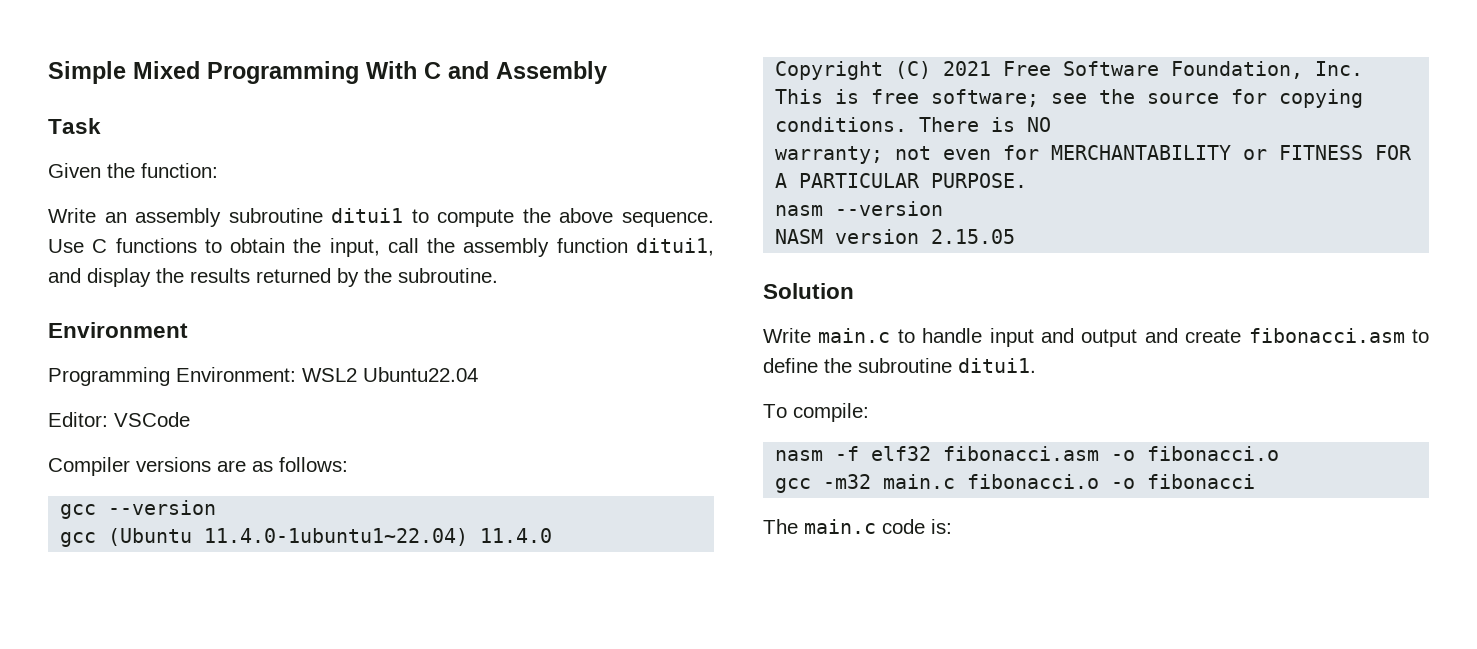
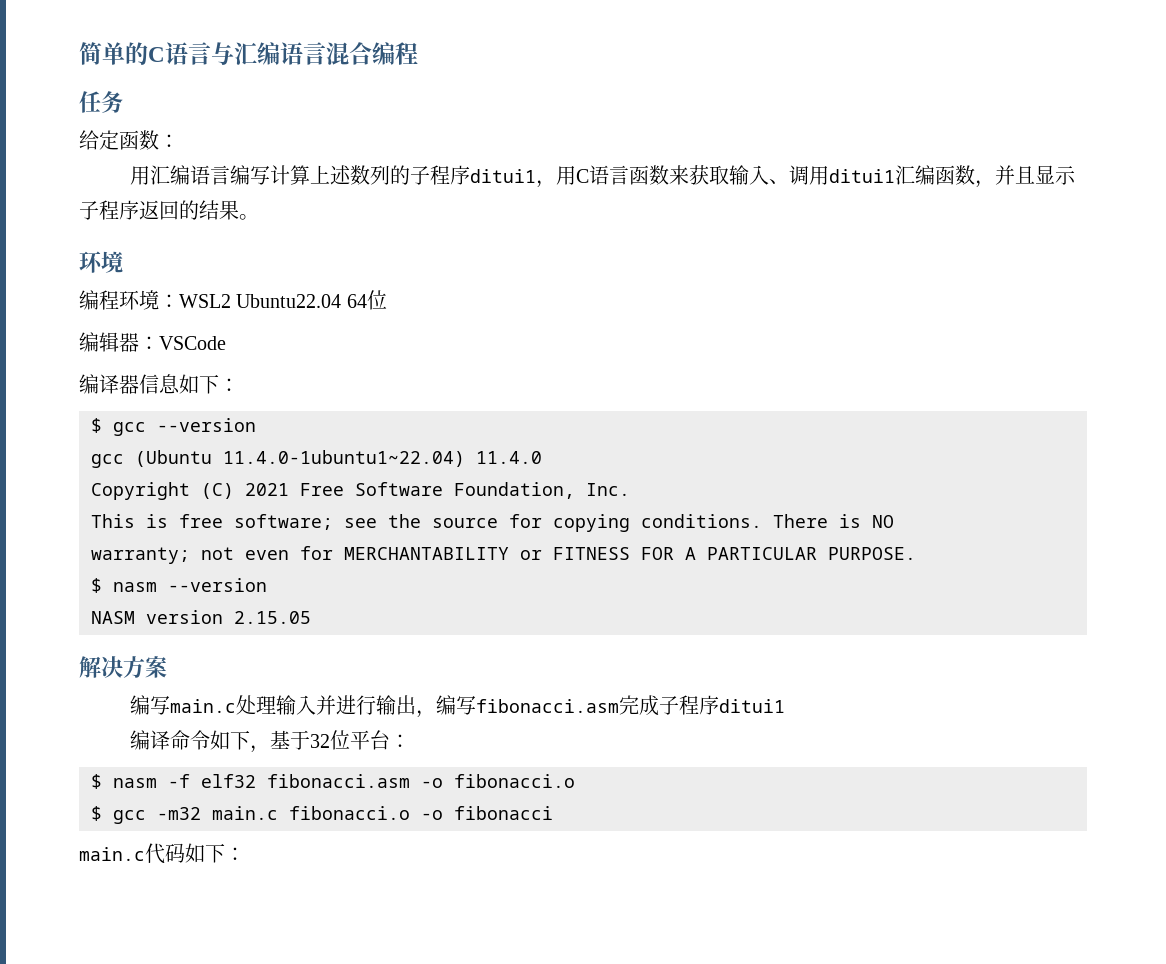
[48,61,607,84] [48,118,101,134] [48,163,218,178] [48,208,714,227] [48,238,714,257] [48,268,498,287] [48,322,188,338] [48,367,478,386] [48,412,190,427] [48,457,348,476] Simple Mixed Programming With C and Assembly // Task // Given the function: // Write an assembly subroutine ditui1 to compute the above sequence. Use C functions to obtain the input, call the assembly function ditui1, and display the results returned by the subroutine. // Environment // Programming Environment: WSL2 Ubuntu22.04 // Editor: VSCode // Compiler versions are as follows: // -> [79,42,418,65] [79,91,123,113] [79,130,179,150] [130,165,1077,188] [79,200,259,220] [79,251,123,273] [79,290,387,310] [79,332,226,352] [79,374,239,394] [91,418,102,433] 简单的C语言与汇编语言混合编程 // 任务 // 给定函数： // 用汇编语言编写计算上述数列的子程序ditui1，用C语言函数来获取输入、调用ditui1汇编函数，并且显示子程序返回的结果。 // 环境 // 编程环境：WSL2 Ubuntu22.04 64位 // 编辑器：VSCode // 编译器信息如下： // $
(1028, 180) none -> [91,578,102,593] $
[763,283,854,299] [763,328,1429,347] [763,358,1036,373] [763,403,869,422] Solution // Write main.c to handle input and output and create fibonacci.asm to define the subroutine ditui1. // To compile: // -> [79,656,167,678] [130,695,786,718] [130,730,411,753] [91,774,102,789] 解决方案 // 编写main.c处理输入并进行输出，编写fibonacci.asm完成子程序ditui1 // 编译命令如下，基于32位平台： // $
(1280, 453) none -> [91,806,102,821] $
[763,519,952,534] The main.c code is: -> [79,843,245,864] main.c代码如下：

